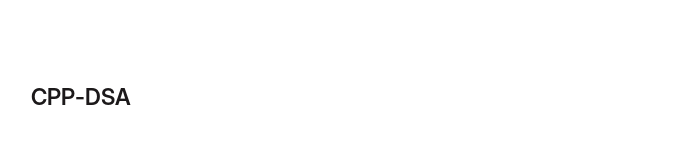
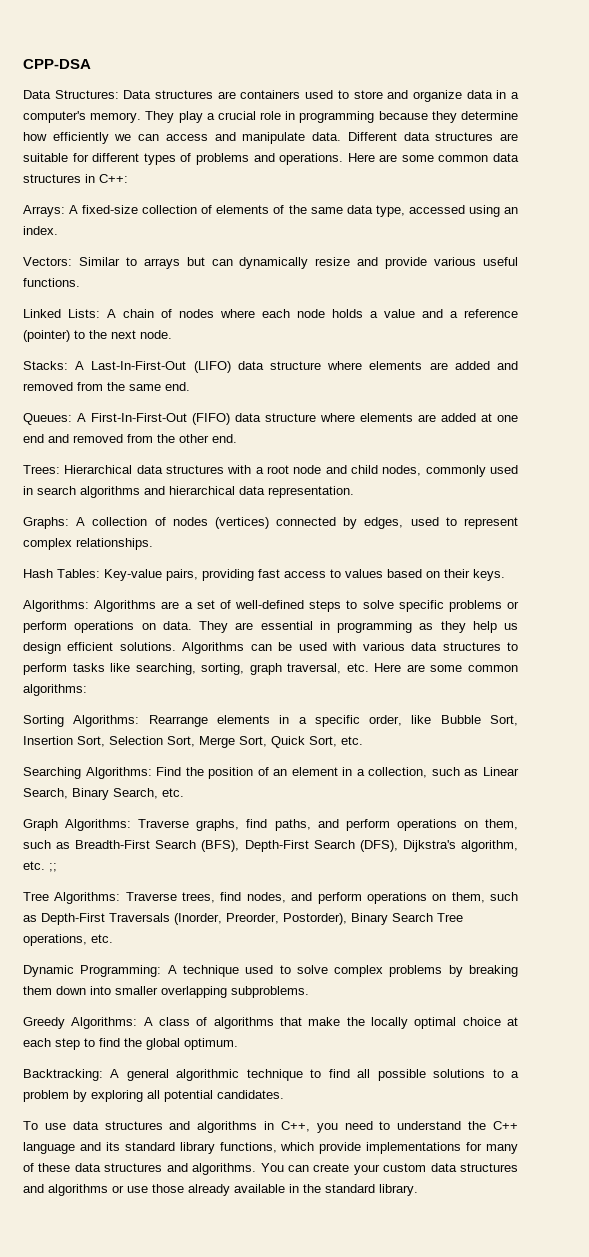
(131, 96) none -> [23,90,519,102] [23,111,518,123] [23,132,518,144] [23,153,519,165] [23,174,128,183] [23,205,519,217] [23,226,58,235] [23,257,519,269] [23,278,80,287] [23,309,518,318] [23,330,172,342] [23,361,518,373] [23,382,190,391] [23,413,518,425] [23,434,237,443] [23,465,518,477] [23,486,354,498] [23,517,518,529] [23,538,153,550] [23,569,505,581] [23,600,520,612] [23,621,518,633] [23,642,518,654] [23,663,518,675] [23,684,87,696] [23,715,518,727] [23,736,363,748] [23,767,520,779] [23,788,184,800] [23,819,519,831] [23,840,518,852] [23,861,57,872] [23,892,519,904] [23,913,463,925] [23,934,113,946] [23,965,519,977] [23,986,309,998] [23,1017,518,1029] [23,1038,238,1050] [23,1069,519,1081] [23,1090,284,1102] [23,1121,519,1133] [23,1142,518,1154] [23,1163,519,1175] [23,1184,418,1196] // Data Structures: Data structures are containers used to store and organize data in a computer's memory. They play a crucial role in programming because they determine how efficiently we can access and manipulate data. Different data structures are suitable for different types of problems and operations. Here are some common data structures in C++: // Arrays: A fixed-size collection of elements of the same data type, accessed using an index. // Vectors: Similar to arrays but can dynamically resize and provide various useful functions. // Linked Lists: A chain of nodes where each node holds a value and a reference (pointer) to the next node. // Stacks: A Last-In-First-Out (LIFO) data structure where elements are added and removed from the same end. // Queues: A First-In-First-Out (FIFO) data structure where elements are added at one end and removed from the other end. // Trees: Hierarchical data structures with a root node and child nodes, commonly used in search algorithms and hierarchical data representation. // Graphs: A collection of nodes (vertices) connected by edges, used to represent complex relationships. // Hash Tables: Key-value pairs, providing fast access to values based on their keys. // Algorithms: Algorithms are a set of well-defined steps to solve specific problems or perform operations on data. They are essential in programming as they help us design efficient solutions. Algorithms can be used with various data structures to perform tasks like searching, sorting, graph traversal, etc. Here are some common algorithms: // Sorting Algorithms: Rearrange elements in a specific order, like Bubble Sort, Insertion Sort, Selection Sort, Merge Sort, Quick Sort, etc. // Searching Algorithms: Find the position of an element in a collection, such as Linear Search, Binary Search, etc. // Graph Algorithms: Traverse graphs, find paths, and perform operations on them, such as Breadth-First Search (BFS), Depth-First Search (DFS), Dijkstra's algorithm, etc. ;; // Tree Algorithms: Traverse trees, find nodes, and perform operations on them, such as Depth-First Traversals (Inorder, Preorder, Postorder), Binary Search Tree operations, etc. // Dynamic Programming: A technique used to solve complex problems by breaking them down into smaller overlapping subproblems. // Greedy Algorithms: A class of algorithms that make the locally optimal choice at each step to find the global optimum. // Backtracking: A general algorithmic technique to find all possible solutions to a problem by exploring all potential candidates. // To use data structures and algorithms in C++, you need to understand the C++ language and its standard library functions, which provide implementations for many of these data structures and algorithms. You can create your custom data structures and algorithms or use those already available in the standard library.

